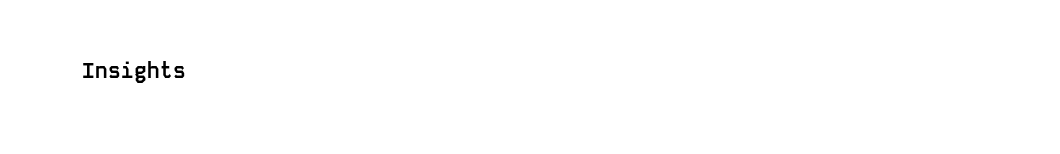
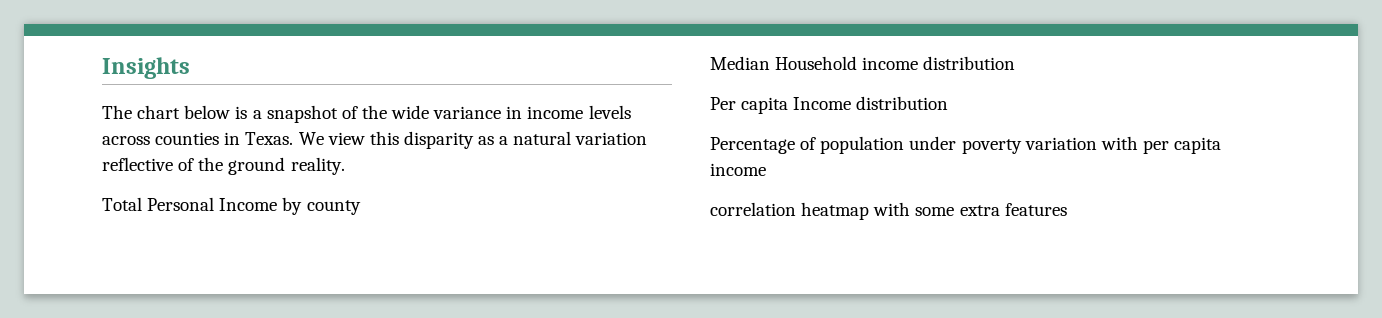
(186, 72) none -> [102,105,631,123] [102,131,648,149] [102,157,345,175] [102,197,361,215] [710,56,1016,70] [710,96,949,114] [710,136,1222,154] [710,163,766,176] [710,202,1067,220] // The chart below is a snapshot of the wide variance in income levels across counties in Texas. We view this disparity as a natural variation reflective of the ground reality. // Total Personal Income by county // Median Household income distribution // Per capita Income distribution // Percentage of population under poverty variation with per capita income // correlation heatmap with some extra features

